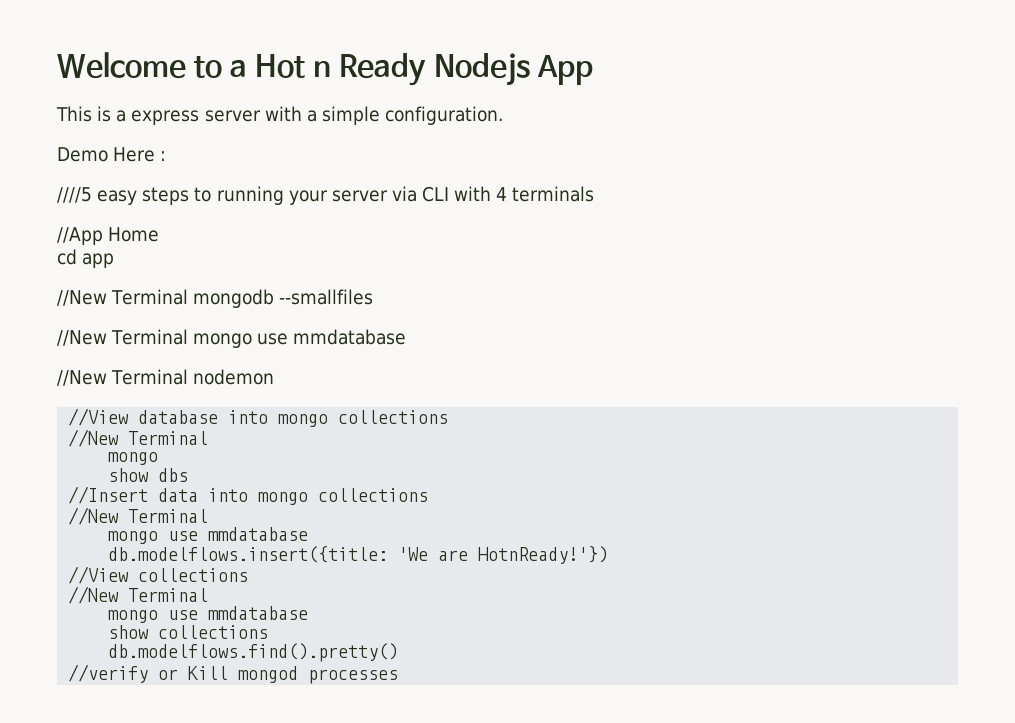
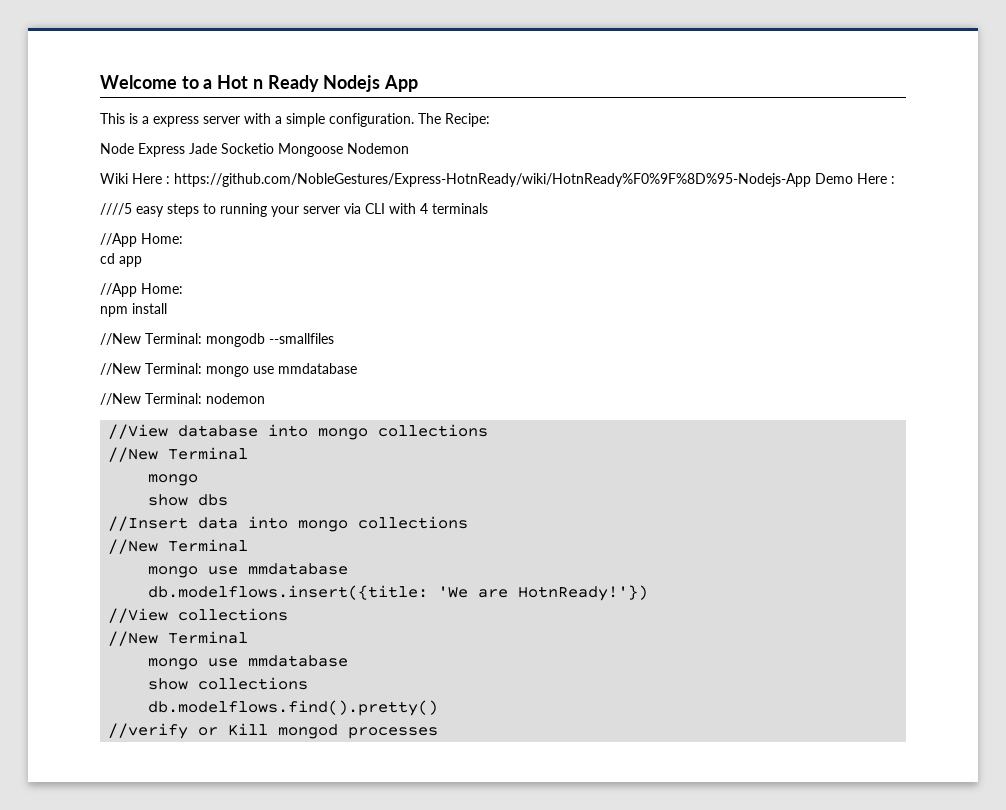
(504, 115) // -> [418,113,490,127] [100,143,409,157] [100,173,811,187] The Recipe: // Node Express Jade Socketio Mongoose Nodemon // Wiki Here : https://github.com/NobleGestures/Express-HotnReady/wiki/HotnReady%F0%9F%8D%95-Nodejs-App
[108,227,160,242] Home -> [141,233,183,244] Home:
[57,289,189,306] // //New Terminal -> [100,283,183,297] [100,303,167,317] [100,333,202,345] // //App Home: // npm install // //New Terminal:
[111,329,189,345] Terminal -> [145,363,202,374] Terminal:
[111,369,189,385] Terminal -> [145,393,202,404] Terminal:

